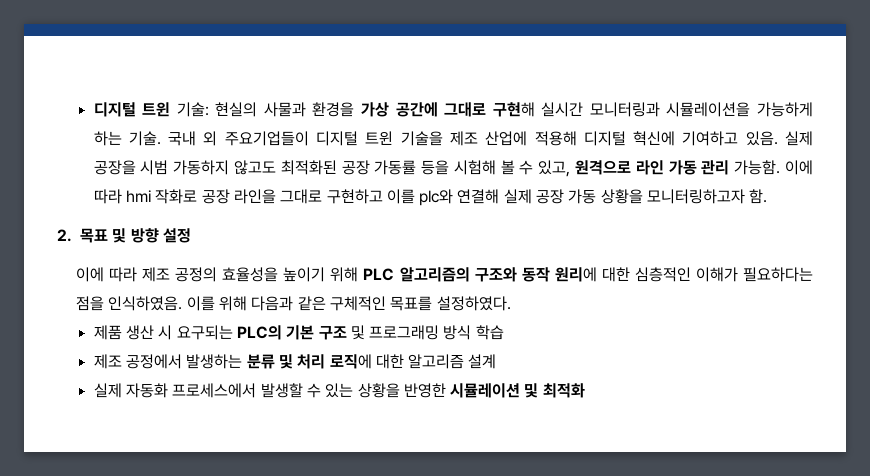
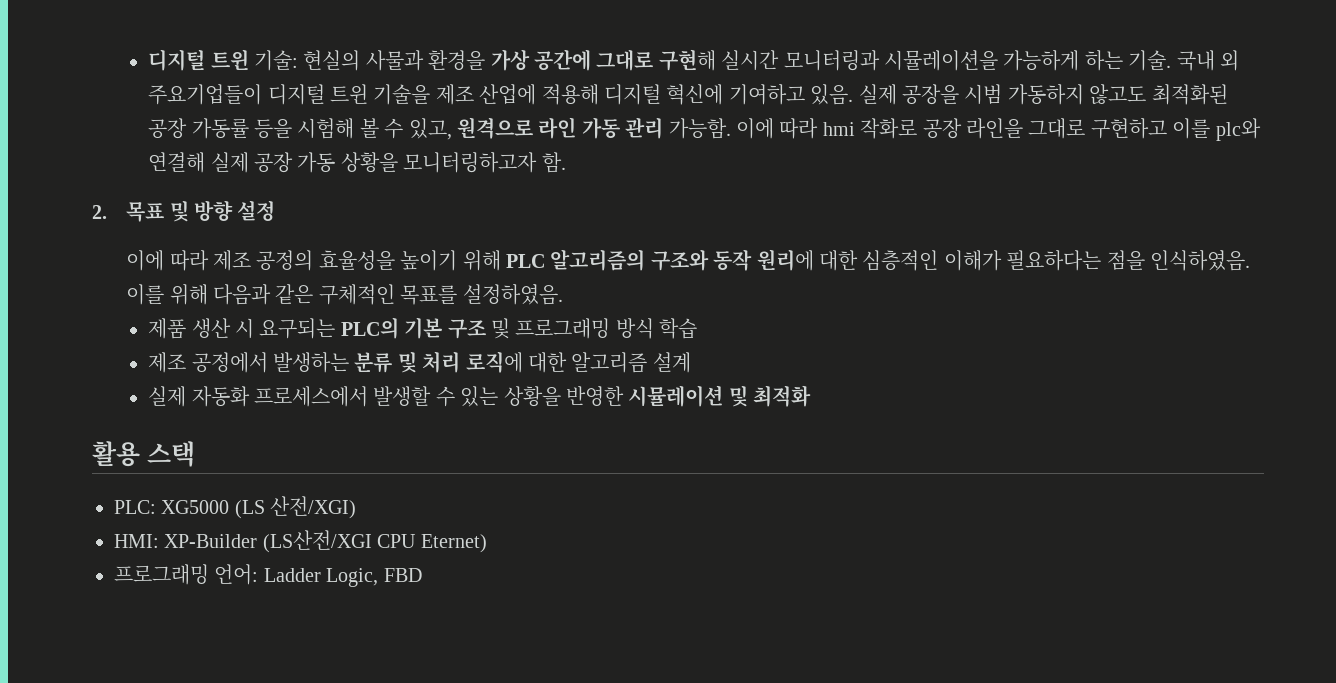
[436,296,511,311] 설정하였다. -> [462,284,563,305] 설정하였음.
(585, 390) none -> [92,441,195,467] [114,496,357,519] [114,530,487,553] [114,564,422,587] // 활용 스택 // PLC: XG5000 (LS 산전/XGI) // HMI: XP-Builder (LS산전/XGI CPU Eternet) // 프로그래밍 언어: Ladder Logic, FBD

